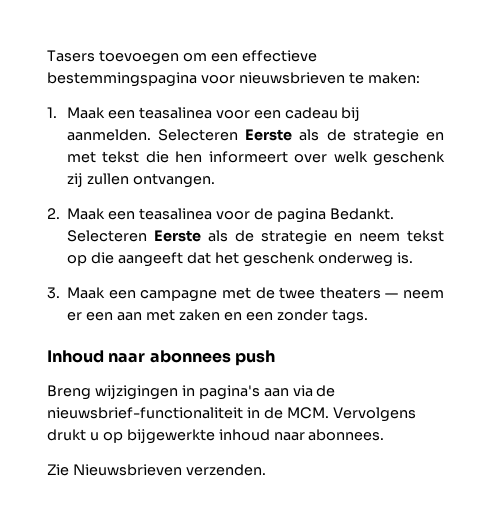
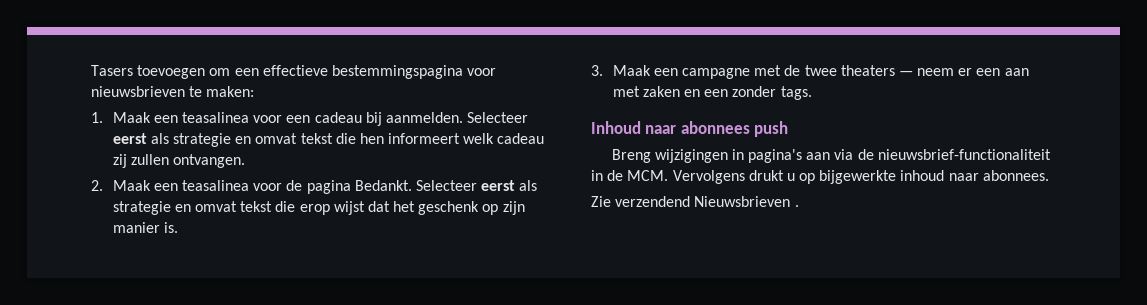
[158,129,445,144] [66,151,96,163] Selecteren Eerste als de strategie en met -> [467,112,529,123] [112,133,298,147] Selecteer eerst als strategie en omvat
[294,151,445,166] over welk geschenk -> [463,133,545,144] welk cadeau
[67,230,445,245] [67,252,393,267] Selecteren Eerste als de strategie en neem tekst op die aangeeft dat het geschenk onderweg -> [415,180,538,191] [112,201,525,215] [112,222,160,233] Selecteer eerst als strategie en omvat tekst die erop wijst dat het geschenk op zijn manier
[72,464,266,476] Nieuwsbrieven verzenden. -> [615,196,799,207] verzendend Nieuwsbrieven .

